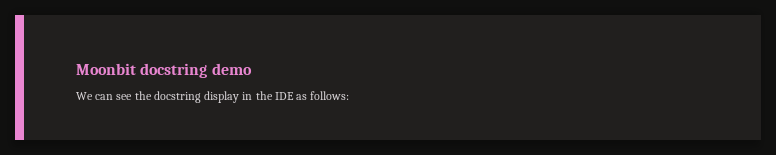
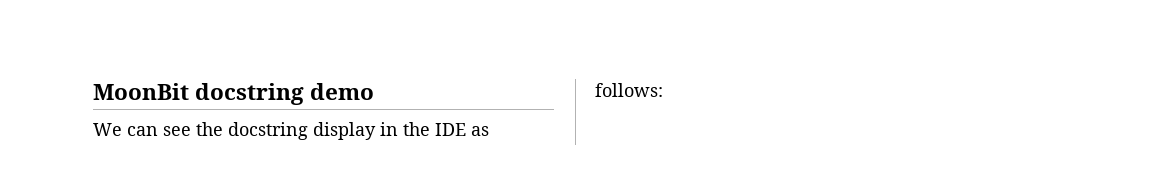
[76,63,136,75] Moonbit -> [93,83,189,100] MoonBit

